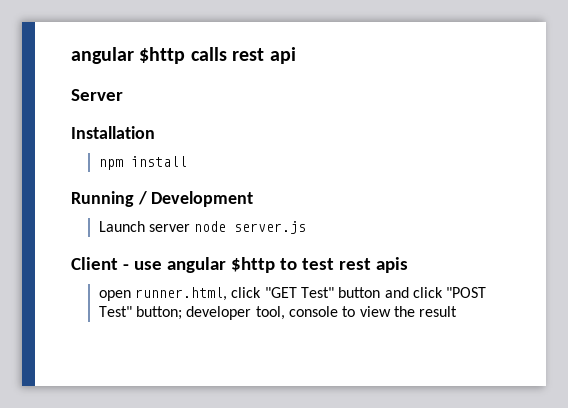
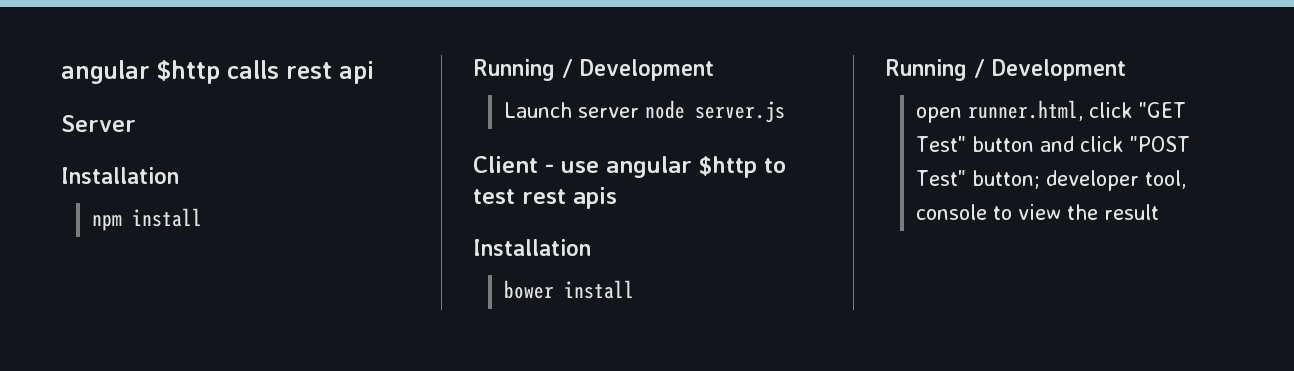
(408, 265) none -> [473,239,591,256] [503,280,634,299] [885,59,1126,81] // Installation // bower install // Running / Development

